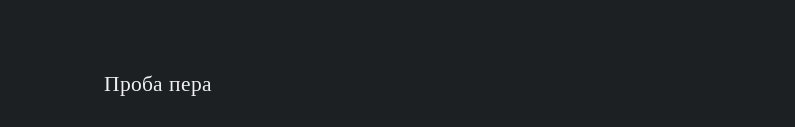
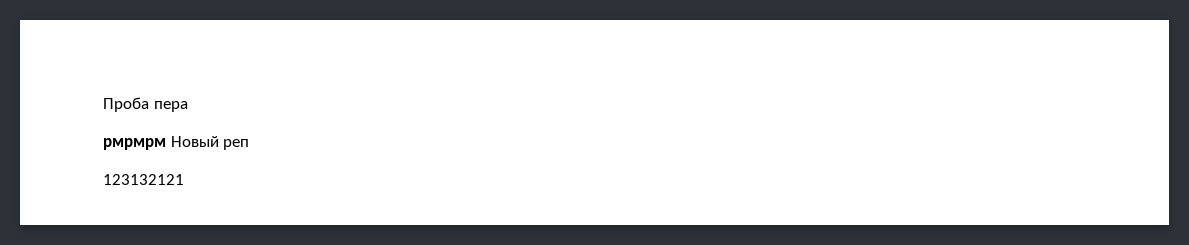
(212, 88) none -> [103,136,250,150] [103,174,184,185] // рмрмрм Новый реп // 123132121

